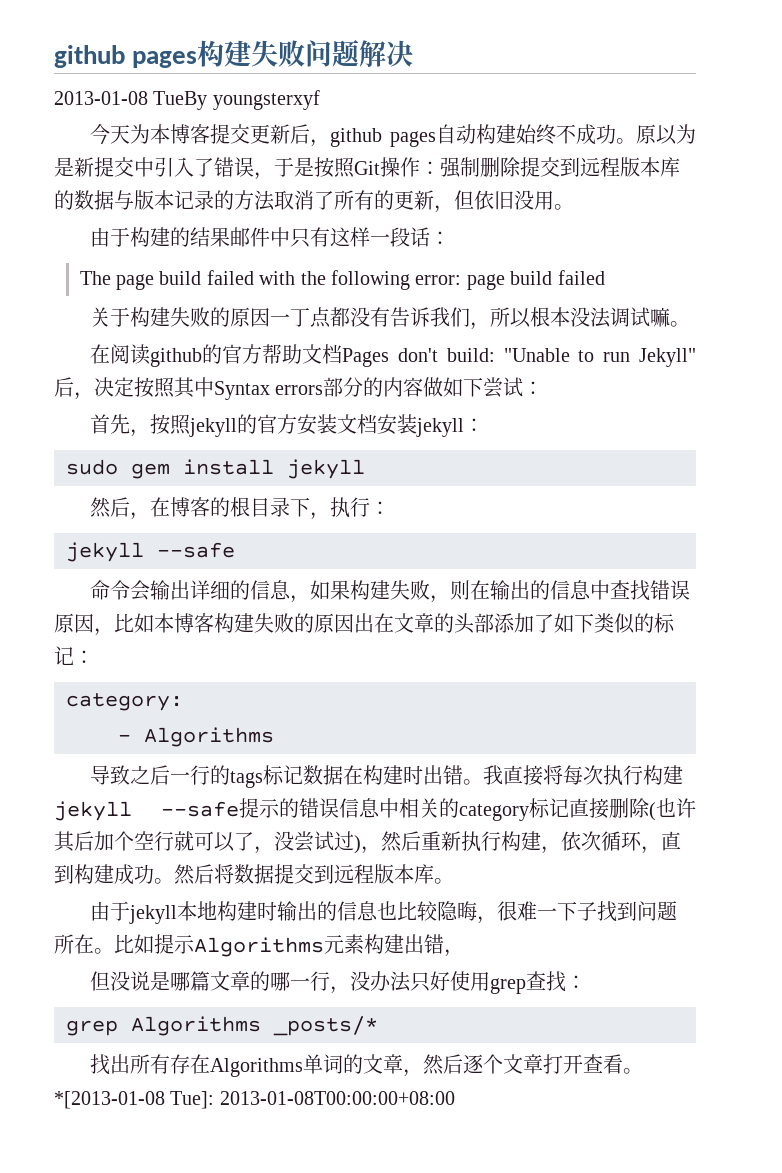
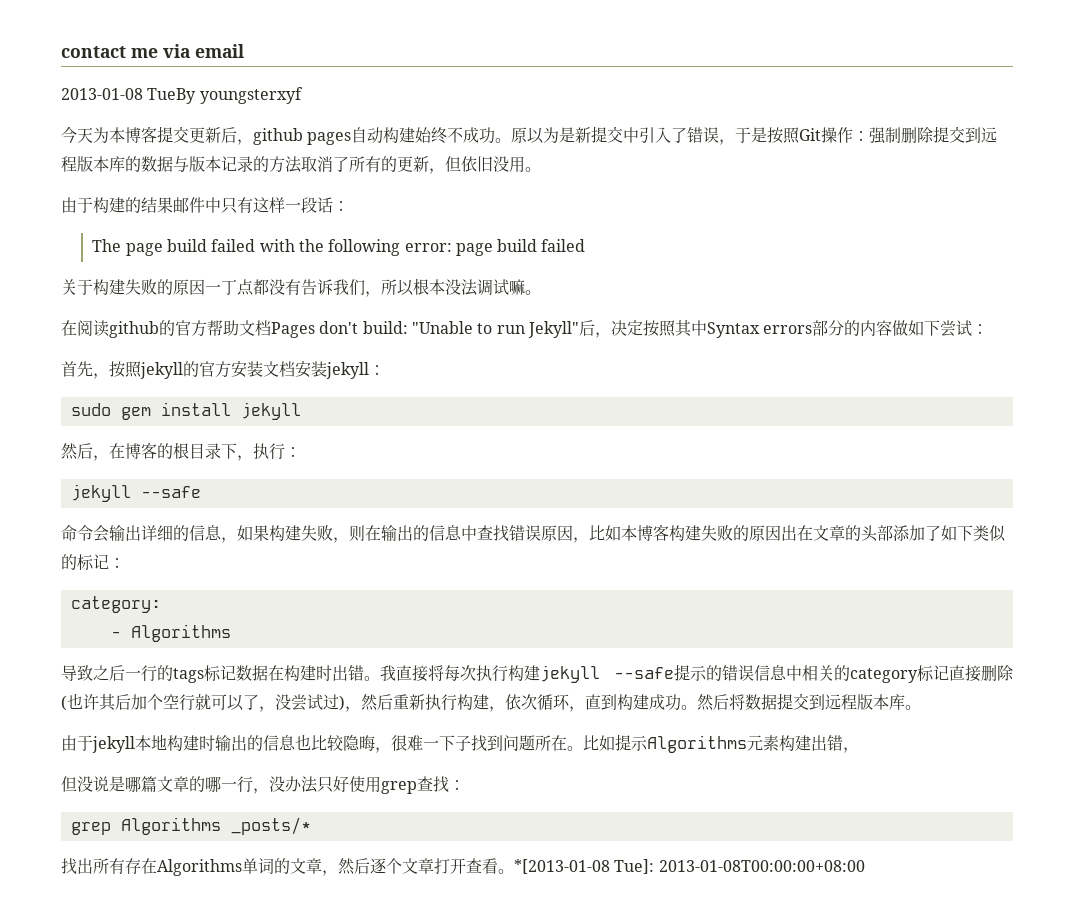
[54,39,414,68] github pages构建失败问题解决 -> [61,44,244,58] contact me via email

